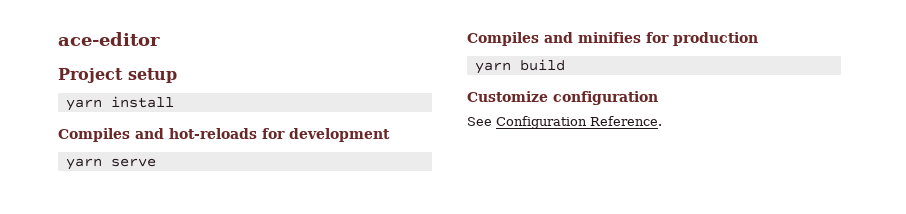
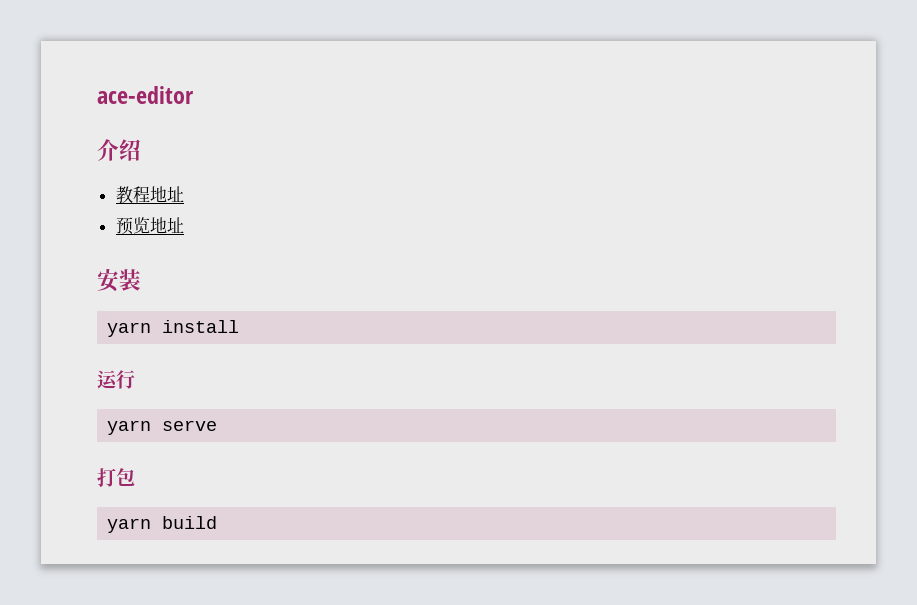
[58,68,177,83] [65,96,174,111] [58,128,390,142] [65,158,156,170] [467,32,758,46] [474,59,565,74] [467,91,658,105] [467,116,662,129] Project setup // yarn install // Compiles and hot-reloads for development // yarn serve // Compiles and minifies for production // yarn build // Customize configuration // See Configuration Reference. -> [97,139,141,161] [115,186,184,204] [115,217,184,235] [97,269,141,292] [107,320,240,337] [97,370,135,389] [107,420,218,435] [97,468,135,487] [107,516,218,533] 介绍 // 教程地址 // 预览地址 // 安装 // yarn install // 运行 // yarn serve // 打包 // yarn build

